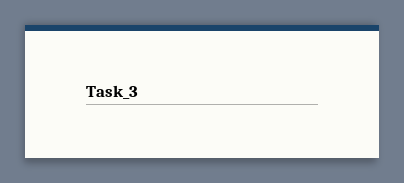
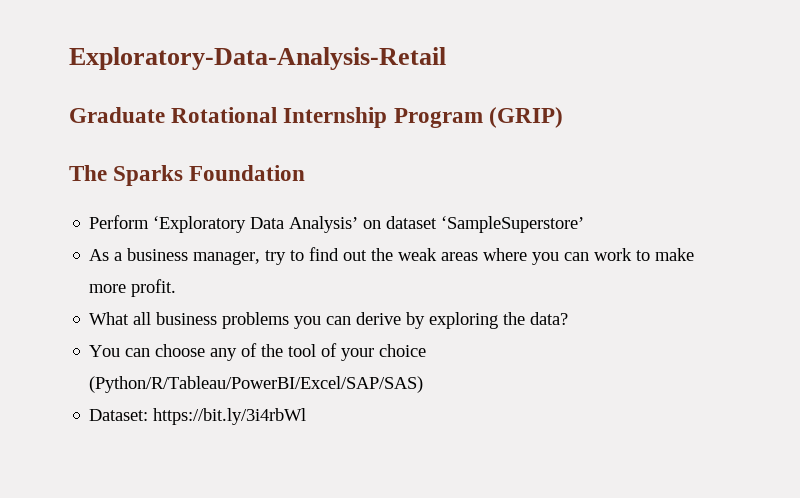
[86,85,138,99] Task_3 -> [69,47,446,70] [69,107,563,128] [69,165,306,186] [89,215,585,233] [89,247,695,265] [89,279,177,297] [89,312,569,329] [89,343,427,361] [89,376,424,393] [89,408,307,425] Exploratory-Data-Analysis-Retail // Graduate Rotational Internship Program (GRIP) // The Sparks Foundation // Perform ‘Exploratory Data Analysis’ on dataset ‘SampleSuperstore’ // As a business manager, try to find out the weak areas where you can work to make more profit. // What all business problems you can derive by exploring the data? // You can choose any of the tool of your choice (Python/R/Tableau/PowerBI/Excel/SAP/SAS) // Dataset: https://bit.ly/3i4rbWl

